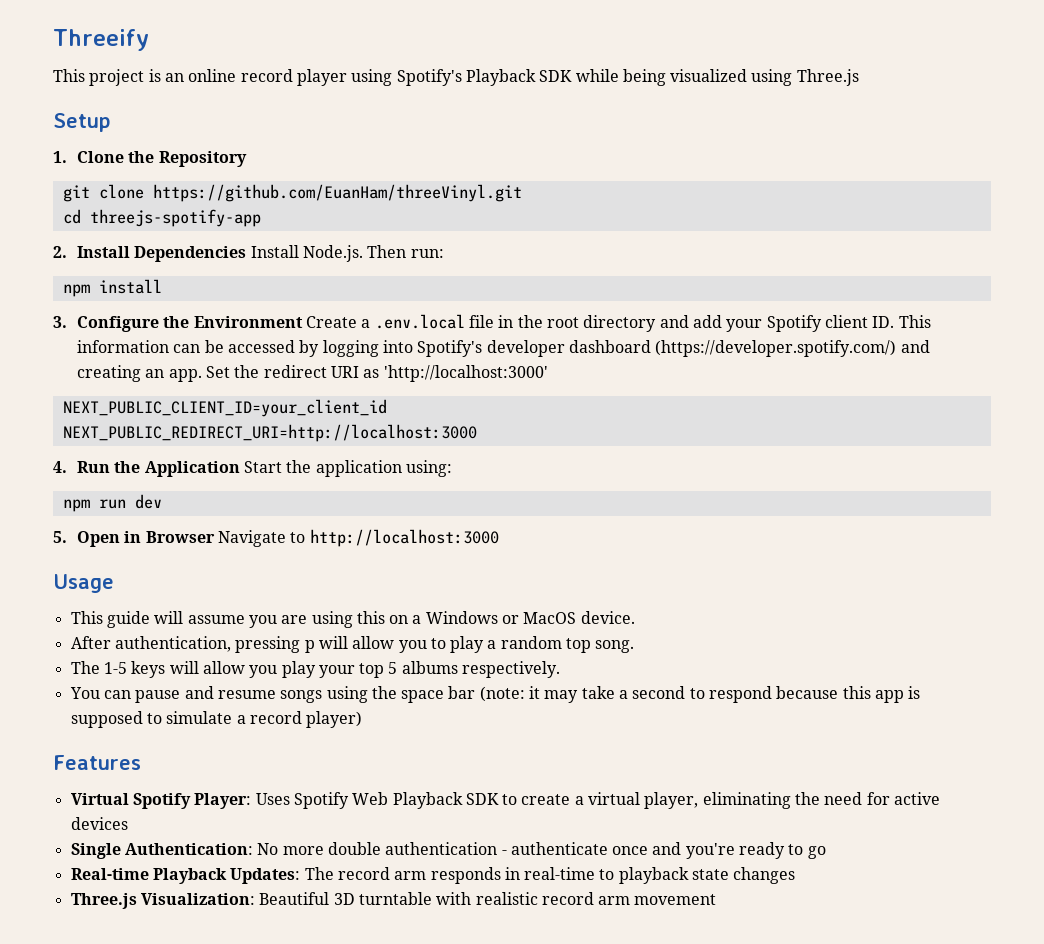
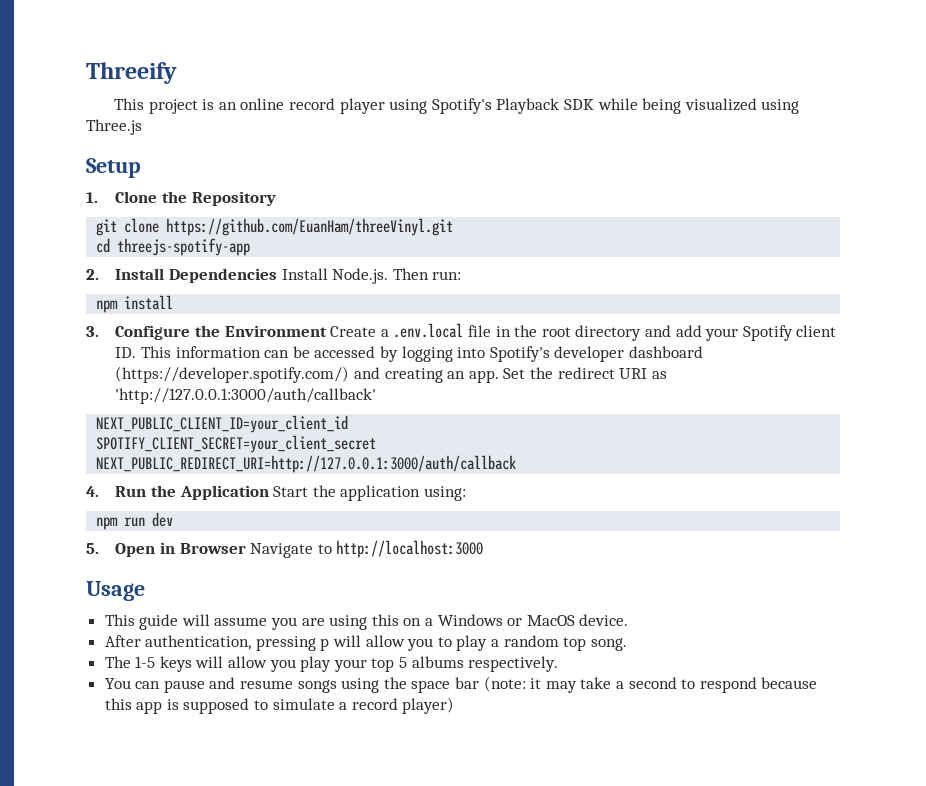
[383,365,548,382] 'http://localhost:3000' -> [115,388,377,404] 'http://127.0.0.1:3000/auth/callback'
[62,424,477,442] NEXT_PUBLIC_REDIRECT_URI=http://localhost:3000 -> [96,435,377,453] [96,455,517,473] SPOTIFY_CLIENT_SECRET=your_client_secret // NEXT_PUBLIC_REDIRECT_URI=http://127.0.0.1:3000/auth/callback
[53,755,141,770] [70,792,941,809] [70,817,128,830] [70,842,826,859] [70,867,796,884] [70,892,717,909] // Features // Virtual Spotify Player: Uses Spotify Web Playback SDK to create a virtual player, eliminating the need for active devices // Single Authentication: No more double authentication - authenticate once and you're ready to go // Real-time Playback Updates: The record arm responds in real-time to playback state changes // Three.js Visualization: Beautiful 3D turntable with realistic record arm movement -> (455, 705) none

